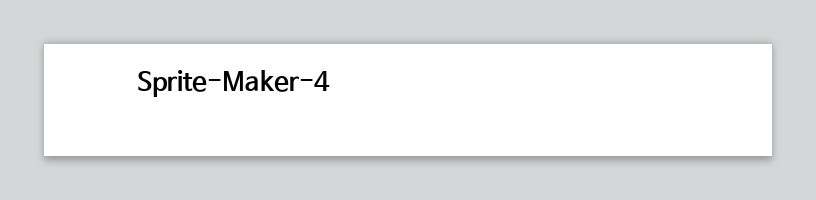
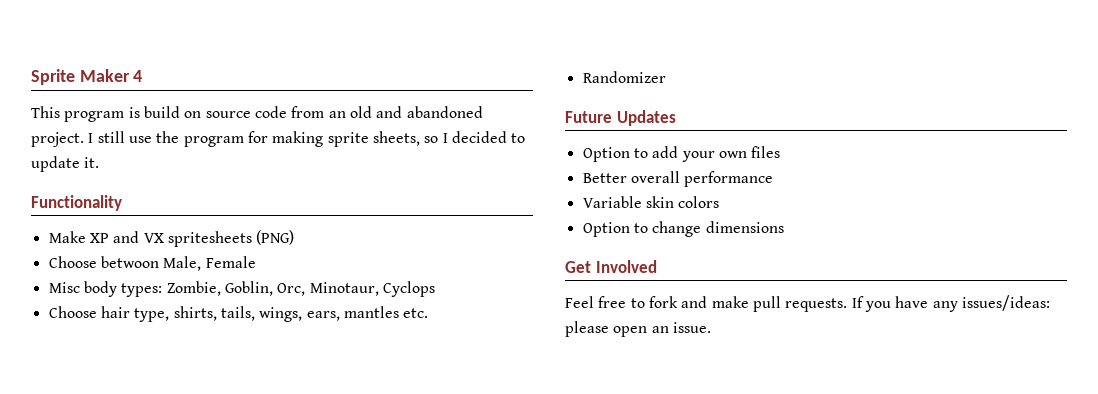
[137,70,330,97] Sprite-Maker-4 -> [31,69,143,85] [31,106,483,122] [31,131,526,147] [31,156,100,172] [31,195,122,211] [48,230,295,247] [48,256,256,271] [48,281,435,297] [48,306,429,322] [582,71,666,83] [565,110,676,126] [582,146,781,162] [582,171,774,187] [582,196,720,208] [582,221,784,237] [565,260,657,273] [565,295,1050,312] [565,321,711,337] Sprite Maker 4 // This program is build on source code from an old and abandoned project. I still use the program for making sprite sheets, so I decided to update it. // Functionality // Make XP and VX spritesheets (PNG) // Choose betwoon Male, Female // Misc body types: Zombie, Goblin, Orc, Minotaur, Cyclops // Choose hair type, shirts, tails, wings, ears, mantles etc. // Randomizer // Future Updates // Option to add your own files // Better overall performance // Variable skin colors // Option to change dimensions // Get Involved // Feel free to fork and make pull requests. If you have any issues/ideas: please open an issue.

